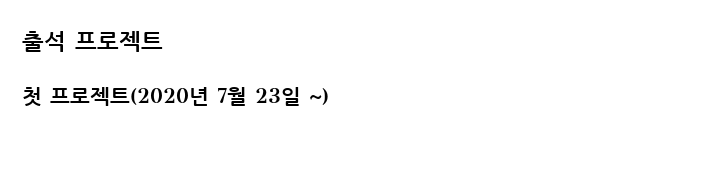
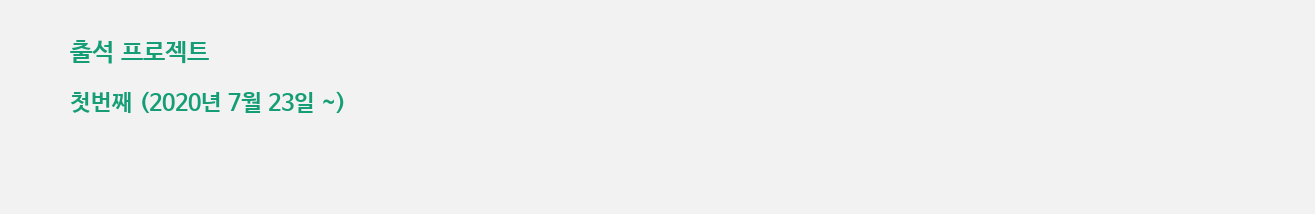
[22,87,209,107] 첫 프로젝트(2020년 -> [70,91,223,114] 첫번째 (2020년

